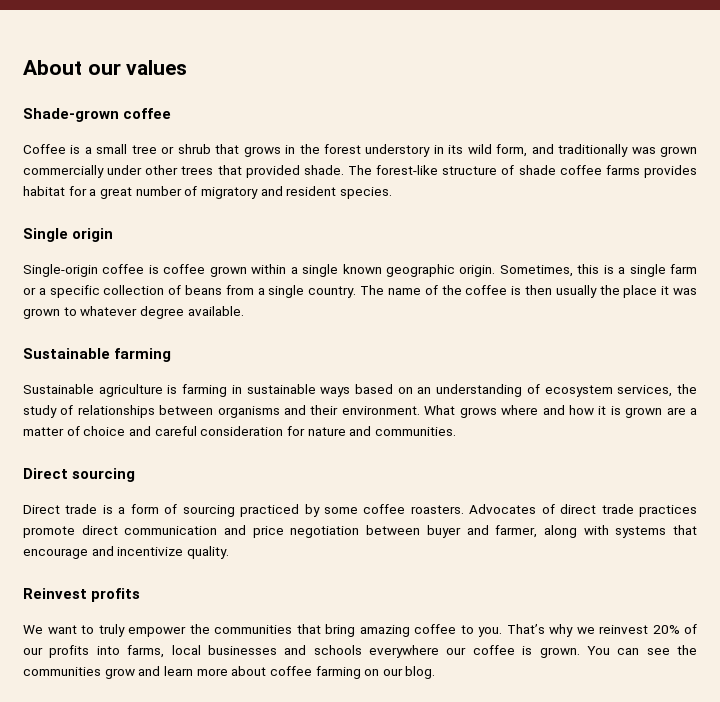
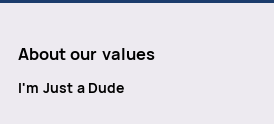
[23,108,172,122] [23,144,697,157] [23,165,697,178] [23,186,392,199] [23,228,114,242] [23,264,697,277] [23,285,697,298] [23,306,244,319] [23,348,172,362] [23,384,697,397] [23,405,697,418] [23,426,456,436] [23,468,136,482] [23,504,697,517] [23,525,698,538] [23,546,229,559] [23,588,141,602] [23,624,697,637] [23,645,697,658] [23,666,436,679] Shade-grown coffee // Coffee is a small tree or shrub that grows in the forest understory in its wild form, and traditionally was grown commercially under other trees that provided shade. The forest-like structure of shade coffee farms provides habitat for a great number of migratory and resident species. // Single origin // Single-origin coffee is coffee grown within a single known geographic origin. Sometimes, this is a single farm or a specific collection of beans from a single country. The name of the coffee is then usually the place it was grown to whatever degree available. // Sustainable farming // Sustainable agriculture is farming in sustainable ways based on an understanding of ecosystem services, the study of relationships between organisms and their environment. What grows where and how it is grown are a matter of choice and careful consideration for nature and communities. // Direct sourcing // Direct trade is a form of sourcing practiced by some coffee roasters. Advocates of direct trade practices promote direct communication and price negotiation between buyer and farmer, along with systems that encourage and incentivize quality. // Reinvest profits // We want to truly empower the communities that bring amazing coffee to you. That’s why we reinvest 20% of our profits into farms, local businesses and schools everywhere our coffee is grown. You can see the communities grow and learn more about coffee farming on our blog. -> [18,83,125,93] I'm Just a Dude

